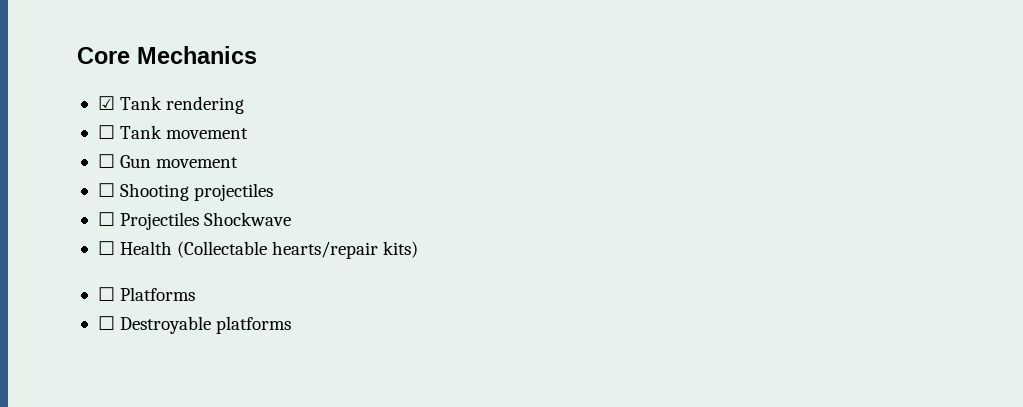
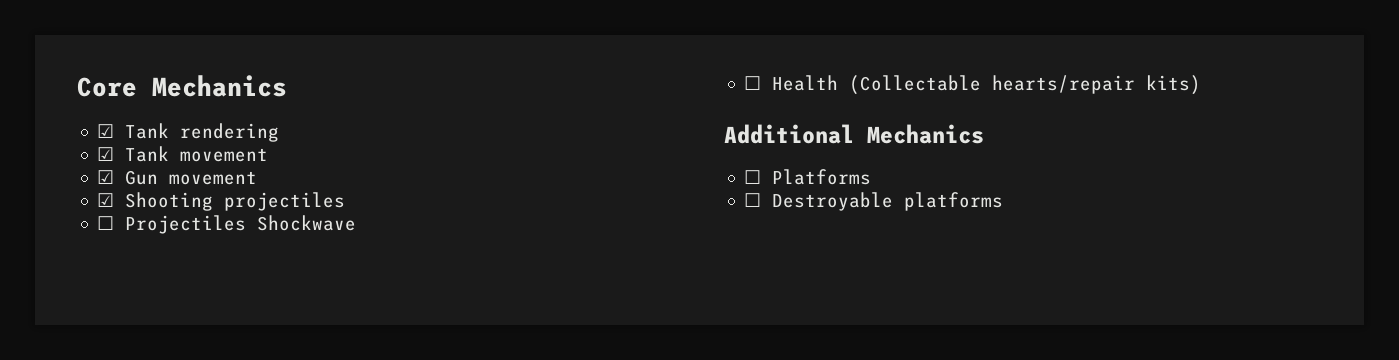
[97,125,115,139] ☐ -> [97,147,115,161] ☑
[97,154,115,168] ☐ -> [97,170,115,184] ☑
[97,183,115,197] ☐ -> [97,193,115,207] ☑
(419, 249) none -> [724,124,984,144] // Additional Mechanics

